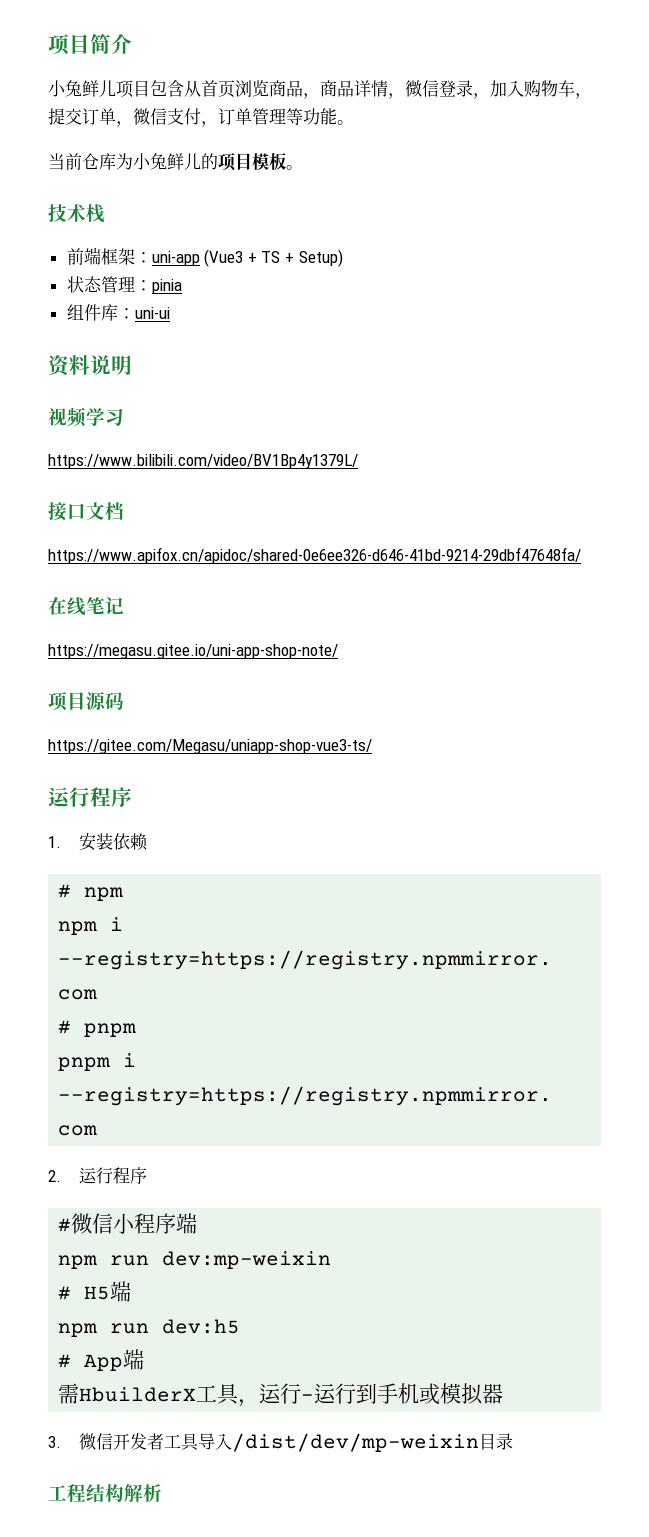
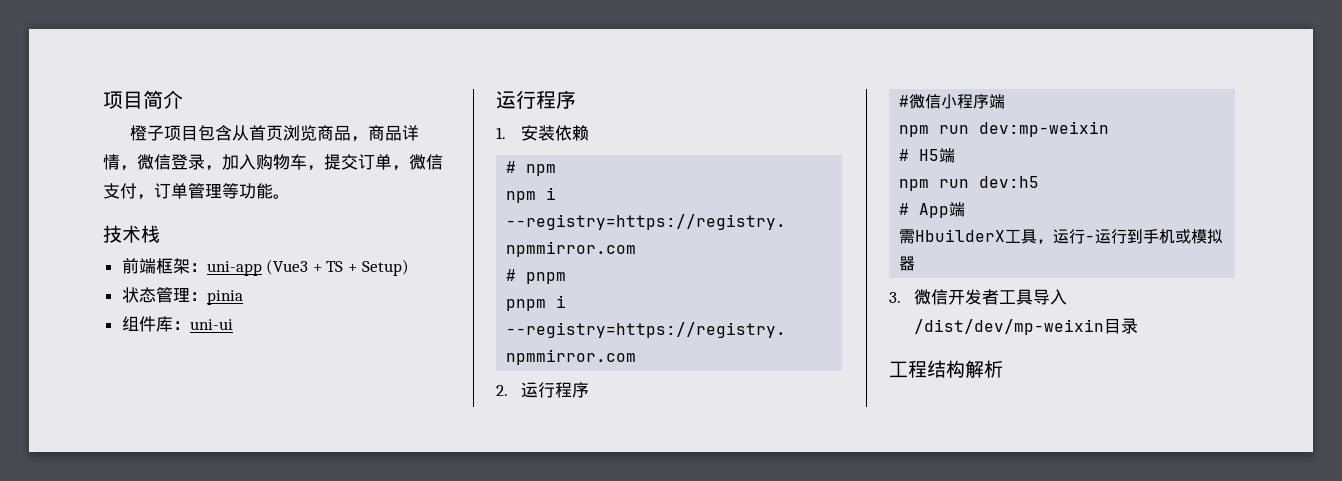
[48,80,116,97] 小兔鲜儿 -> [130,125,165,141] 橙子
[48,153,303,171] // 当前仓库为小兔鲜儿的项目模板。 -> (290, 196) none
[48,355,132,377] [48,407,124,427] [48,454,358,469] [48,502,124,521] [48,547,581,564] [48,597,124,616] [48,644,338,659] [48,692,124,711] [48,739,372,754] // 资料说明 // 视频学习 // https://www.bilibili.com/video/BV1Bp4y1379L/ // 接口文档 // https://www.apifox.cn/apidoc/shared-0e6ee326-d646-41bd-9214-29dbf47648fa/ // 在线笔记 // https://megasu.gitee.io/uni-app-shop-note/ // 项目源码 // https://gitee.com/Megasu/uniapp-shop-vue3-ts/ -> (233, 324) none

